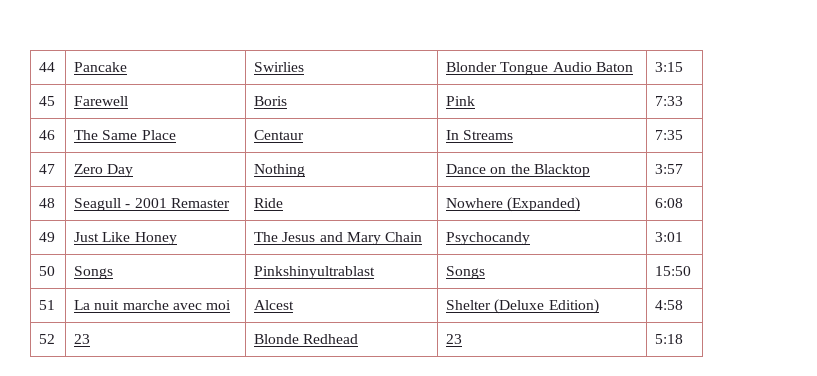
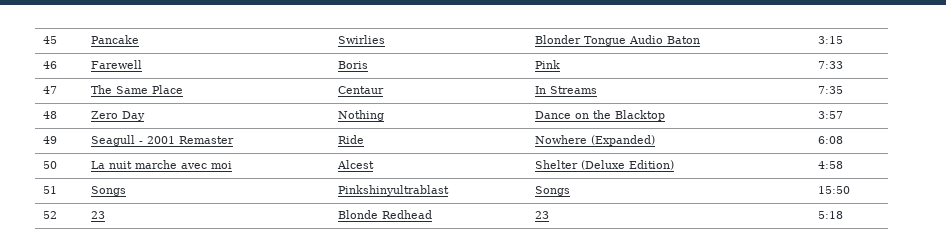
[39,62,56,72] 44 -> [43,36,58,44] 45
[39,96,56,106] 45 -> [43,61,58,69] 46
[39,130,56,140] 46 -> [43,86,58,94] 47
[39,164,56,174] 47 -> [43,111,58,119] 48
[39,198,56,208] 48 -> [43,136,58,144] 49
[39,232,56,242] [74,232,177,245] [254,232,422,245] [446,232,531,245] [655,232,684,242] [39,266,56,276] [74,266,114,279] [254,266,376,279] [446,266,486,279] [655,266,692,276] [39,300,56,310] 49 | Just Like Honey | The Jesus and Mary Chain | Psychocandy | 3:01 // 50 | Songs | Pinkshinyultrablast | Songs | 15:50 // 51 -> [43,161,58,169] 50
(684, 305) none -> [43,186,58,194] [91,186,127,196] [338,185,450,196] [535,186,571,196] [818,186,851,194] // 51 | Songs | Pinkshinyultrablast | Songs | 15:50

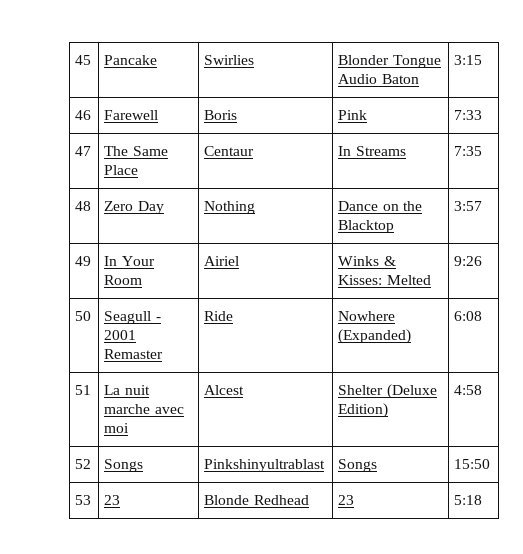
(58, 140) none -> [104,256,155,266] [104,275,143,285] [204,256,240,266] [338,256,396,266] [338,275,431,285] [454,256,483,266] [75,311,92,321] | In Your Room | Airiel | Winks & Kisses: Melted | 9:26 // 50
[43,161,58,169] 50 -> [75,385,92,395] 51
[43,186,58,194] 51 -> [75,459,92,469] 52
[43,211,58,219] 52 -> [75,495,92,505] 53

